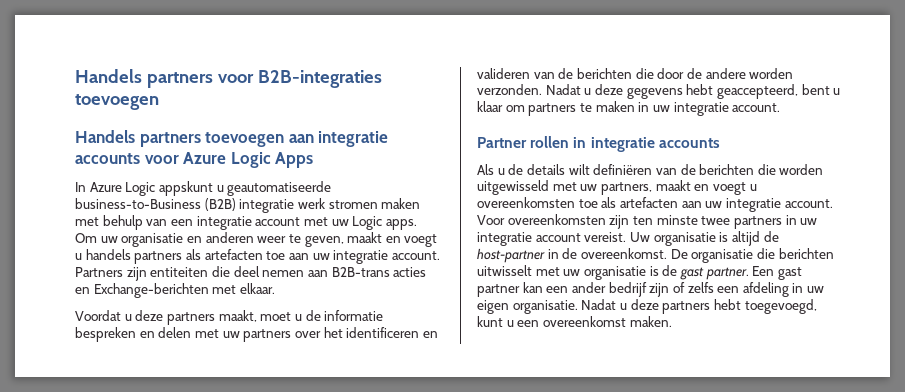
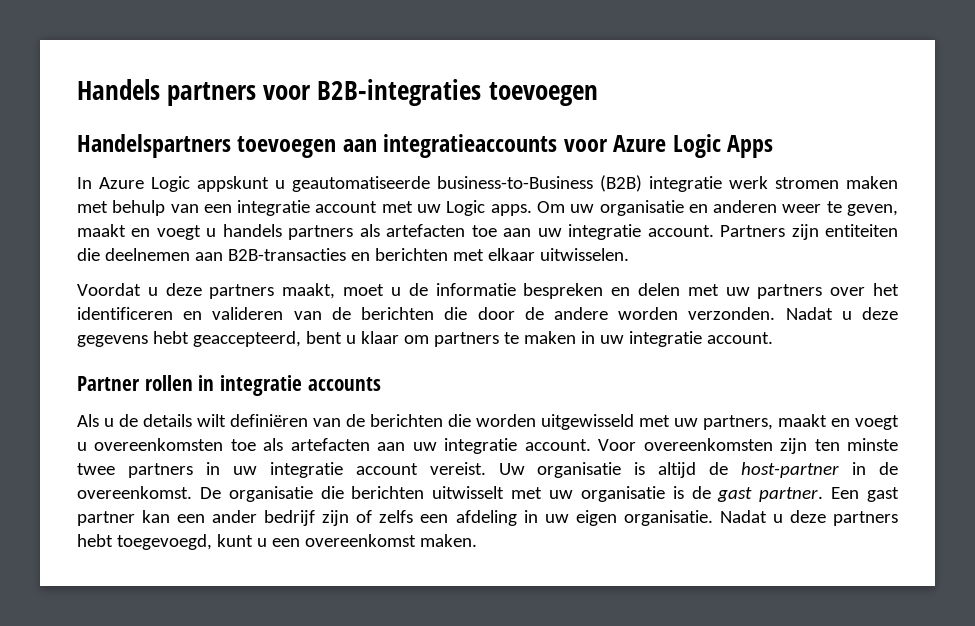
[75,130,389,147] [75,153,140,164] Handels partners toevoegen aan integratie accounts -> [77,134,558,158] Handelspartners toevoegen aan integratieaccounts
[233,266,427,277] [75,283,275,298] deel nemen aan B2B-trans acties en Exchange-berichten met elkaar. -> [104,248,629,261] deelnemen aan B2B-transacties en berichten met elkaar uitwisselen.

